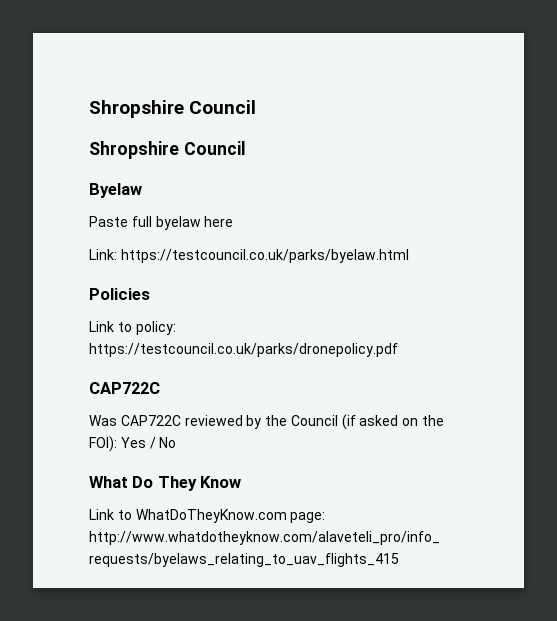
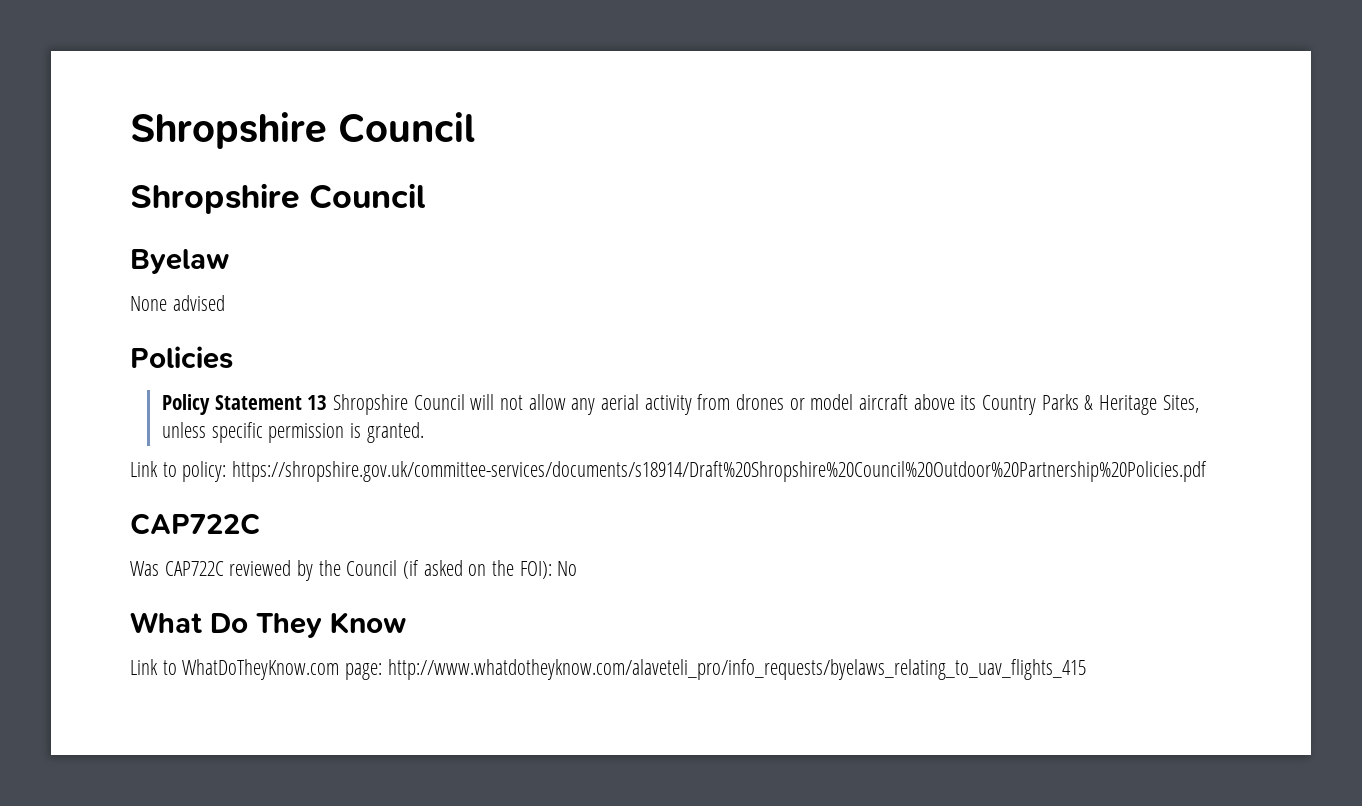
[89,216,234,230] [89,249,409,263] [89,288,150,300] Paste full byelaw here // Link: https://testcouncil.co.uk/parks/byelaw.html // Policies -> [130,295,225,311] [130,346,233,369] [161,394,1199,415] [161,422,424,443] None advised // Policies // Policy Statement 13 Shropshire Council will not allow any aerial activity from drones or model aircraft above its Country Parks & Heritage Sites, unless specific permission is granted.
[89,343,398,357] https://testcouncil.co.uk/parks/dronepolicy.pdf -> [232,461,1208,482] https://shropshire.gov.uk/committee-services/documents/s18914/Draft%20Shropshire%20Council%20Outdoor%20Partnership%20Policies.pdf
[120,437,156,449] Yes / -> (552, 570) none

